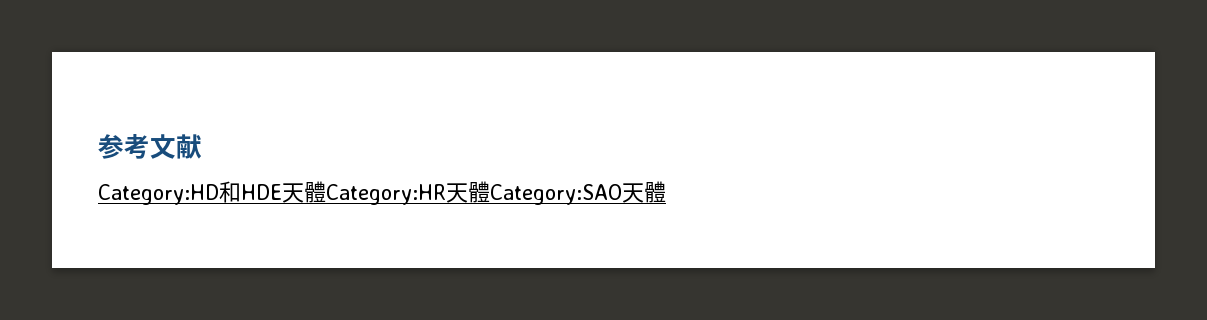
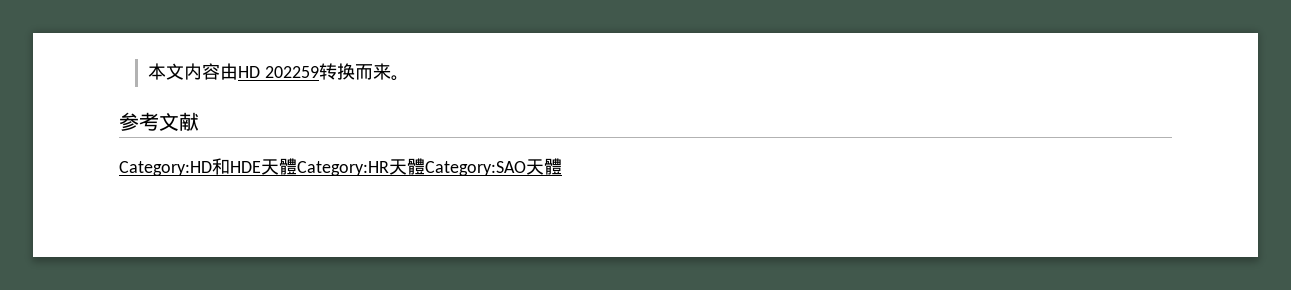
(98, 146) none -> [147,63,409,81] 本文内容由HD 202259转换而来。 //

